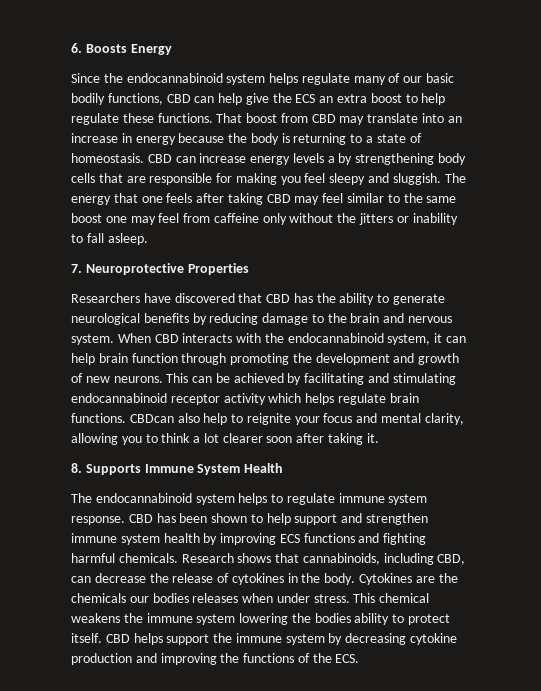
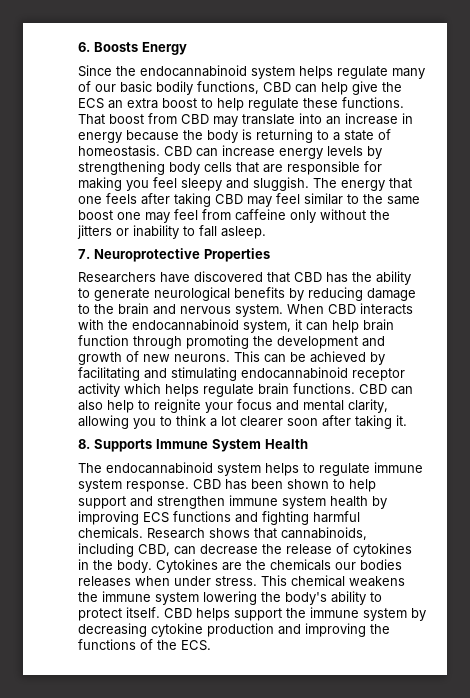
[327,156,335,163] a -> (363, 151) none
[129,414,174,423] CBDcan -> [359,384,413,395] CBD can
[314,613,351,623] bodies -> [285,592,327,605] body's

